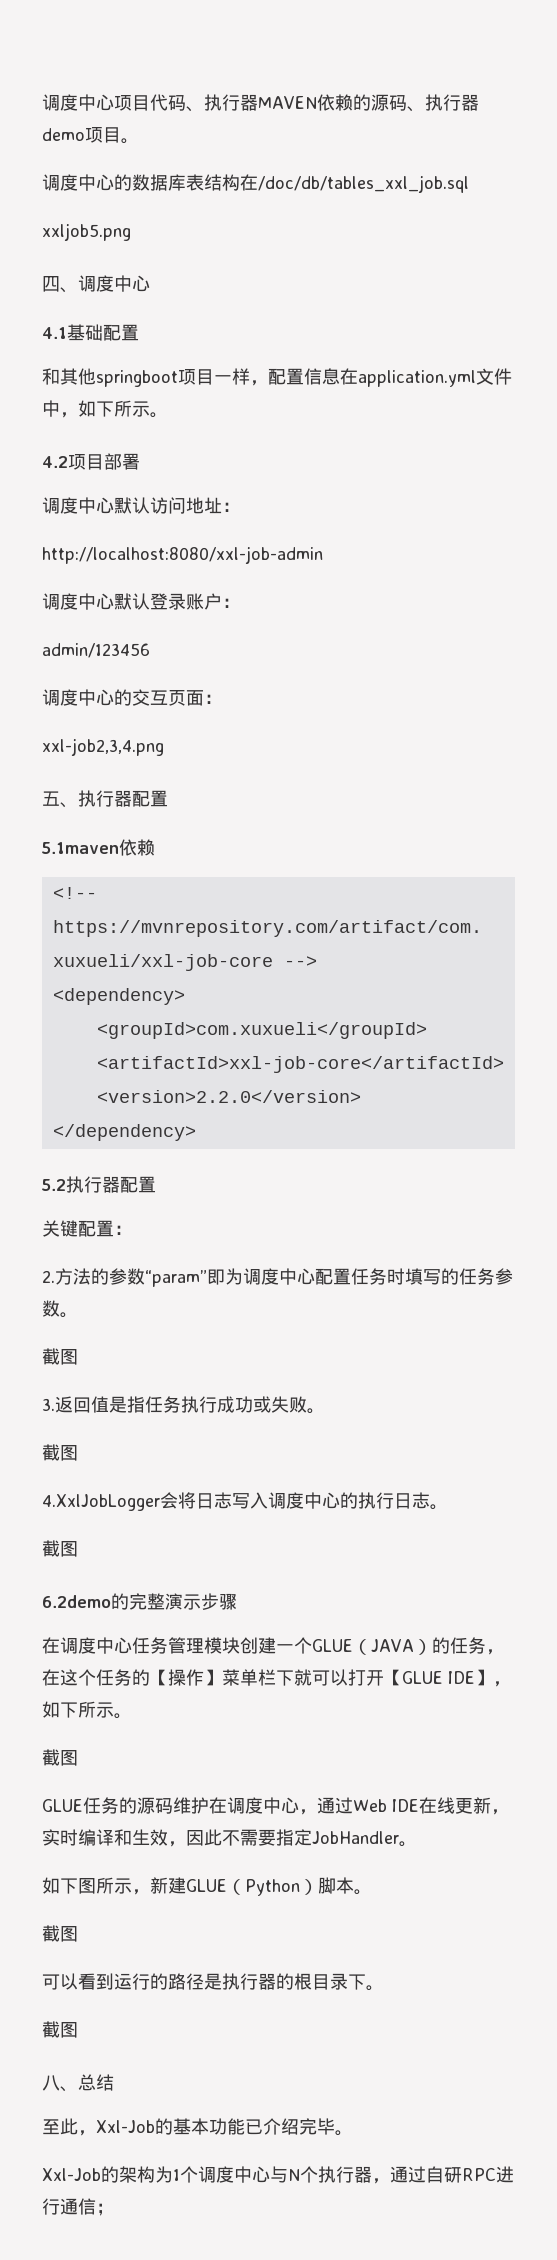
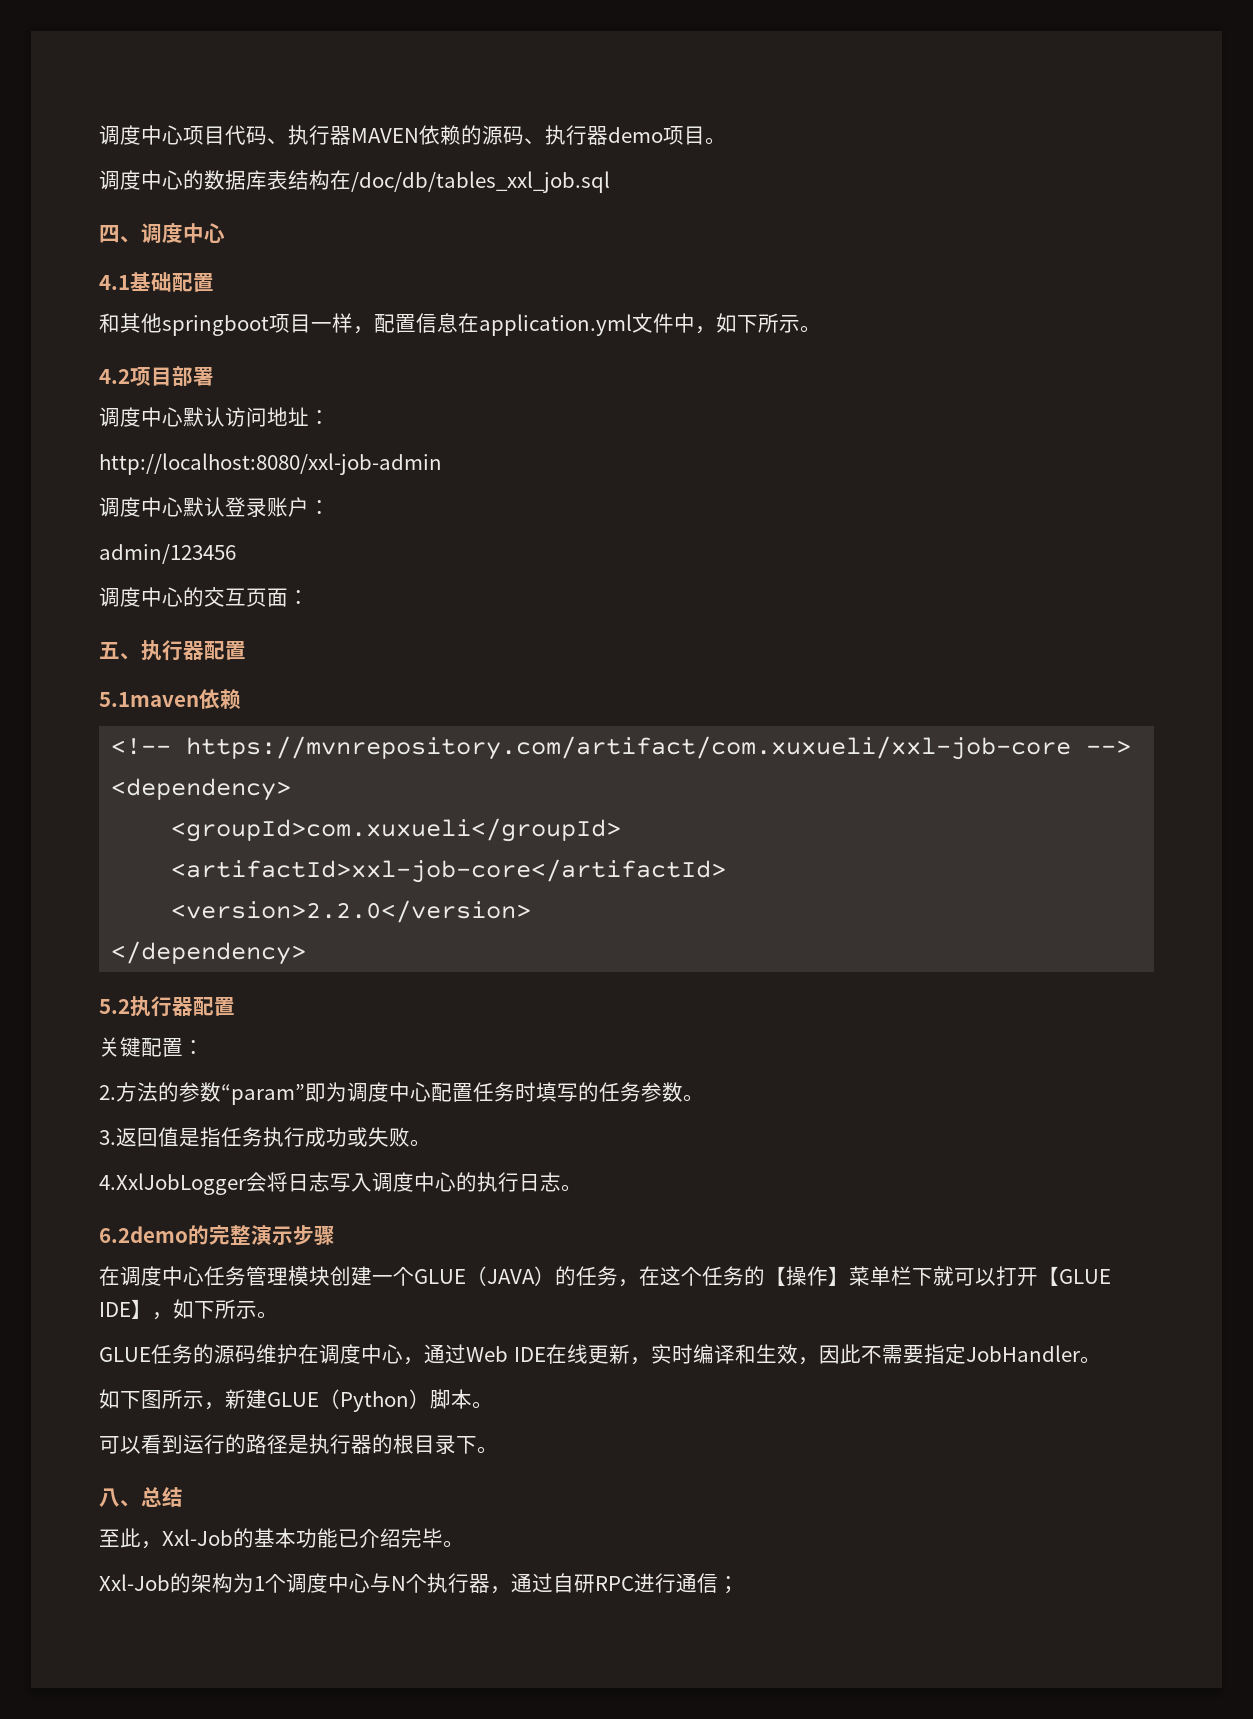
[42,223,131,241] // xxljob5.png -> (610, 182) none
[42,738,164,756] // xxl-job2,3,4.png -> (309, 597) none
[42,1348,78,1365] // 截图 -> (704, 1098) none
[42,1444,78,1461] // 截图 -> (431, 1143) none
[42,1540,78,1557] // 截图 -> (582, 1188) none
[42,1749,78,1766] // 截图 -> (278, 1315) none
[42,1925,78,1942] // 截图 -> (493, 1405) none
[42,2021,78,2038] // 截图 -> (498, 1450) none

